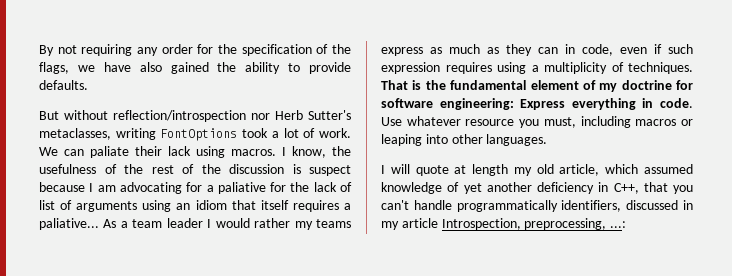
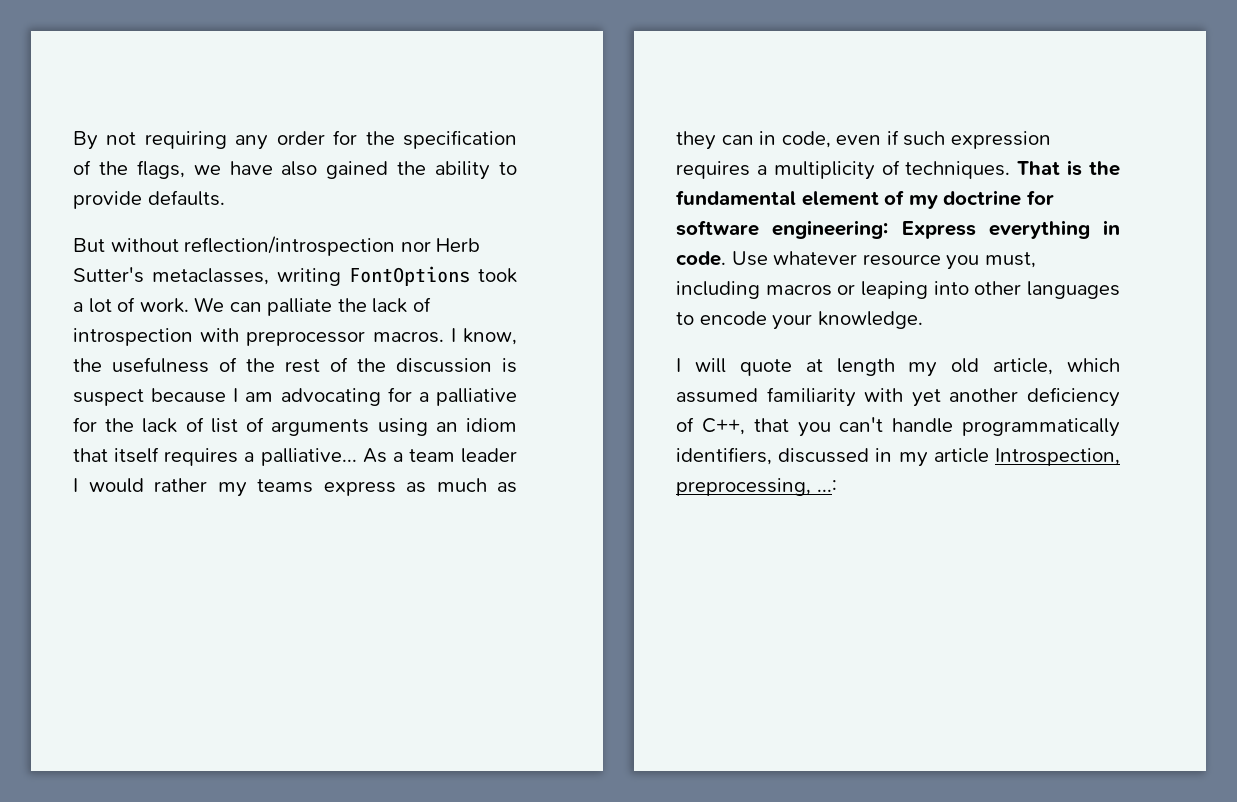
[90,146,225,158] paliate their lack using -> [267,297,431,316] [73,328,366,346] palliate the lack of introspection with preprocessor
[217,182,266,194] paliative -> [436,388,517,406] palliative
[39,218,99,230] paliative... -> [260,448,357,466] palliative...
[497,62,526,74] using -> (750, 170) none
[486,134,548,146] languages. -> [1027,281,1120,299] [676,311,923,330] languages to encode your knowledge.
[381,182,460,194] knowledge of -> [766,387,904,407] familiarity with
[598,182,609,192] in -> [676,417,694,432] of

